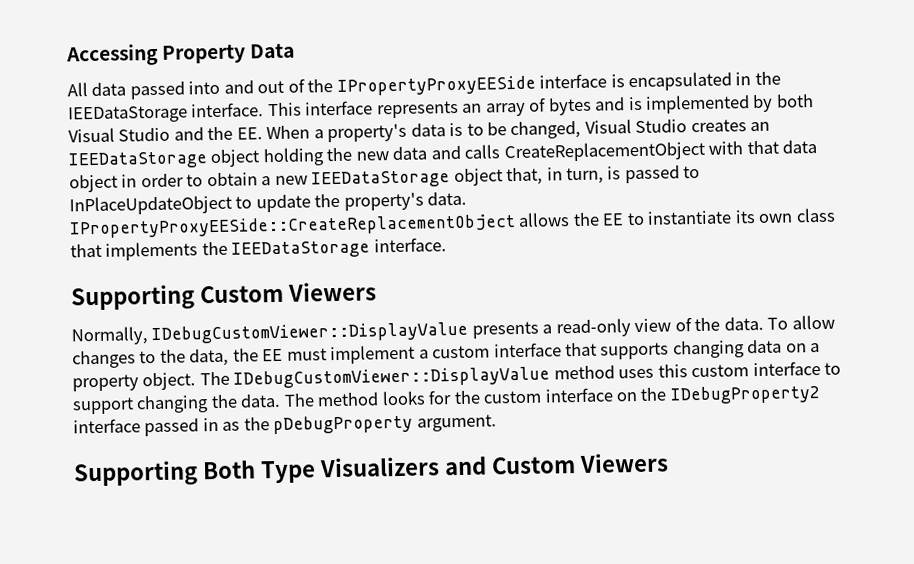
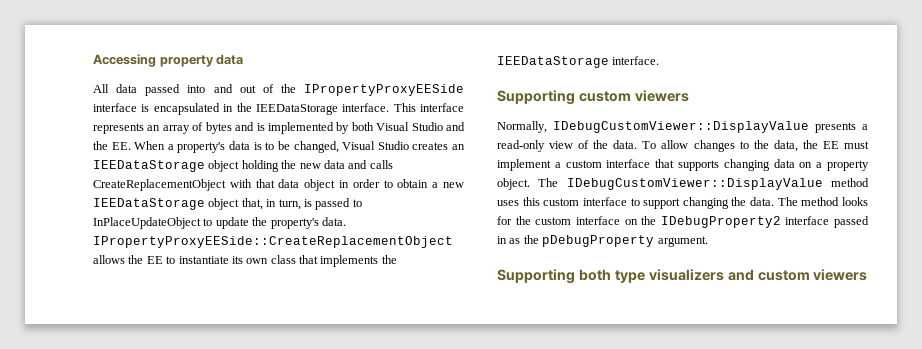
[162,43,296,64] Property Data -> [159,54,244,67] property data
[199,281,377,304] Custom Viewers -> [578,90,689,102] custom viewers
[201,452,669,484] Both Type Visualizers and Custom Viewers -> [578,269,868,283] both type visualizers and custom viewers

